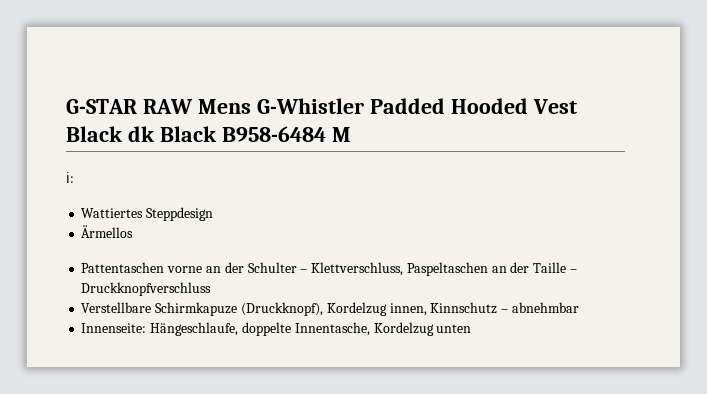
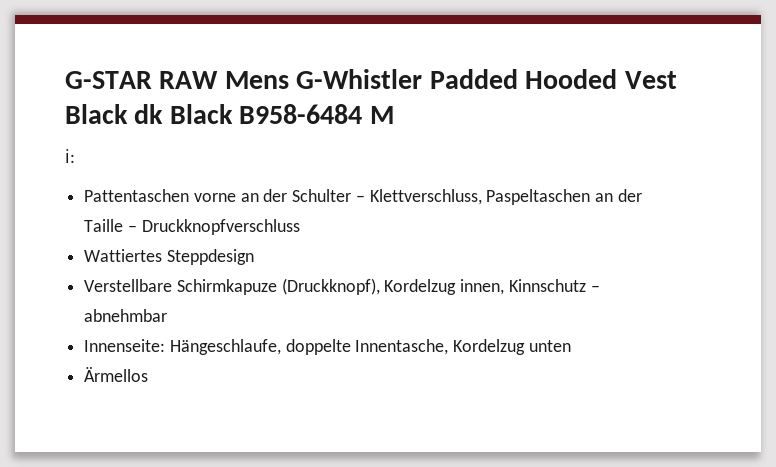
[81,207,214,221] [81,225,134,238] // Wattiertes Steppdesign // Ärmellos -> (75, 156) none
(212, 289) none -> [84,249,254,265] // Wattiertes Steppdesign
(472, 328) none -> [84,367,149,382] // Ärmellos

